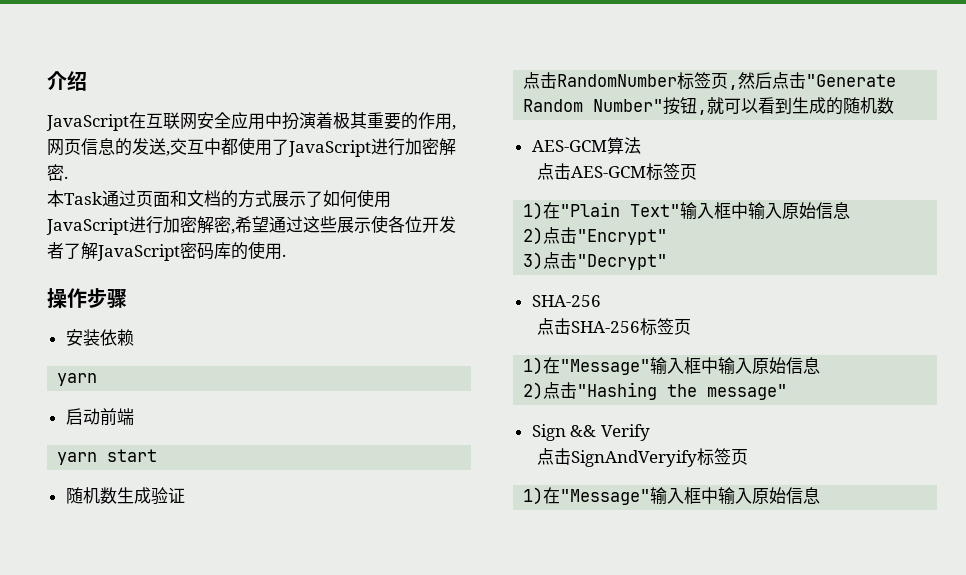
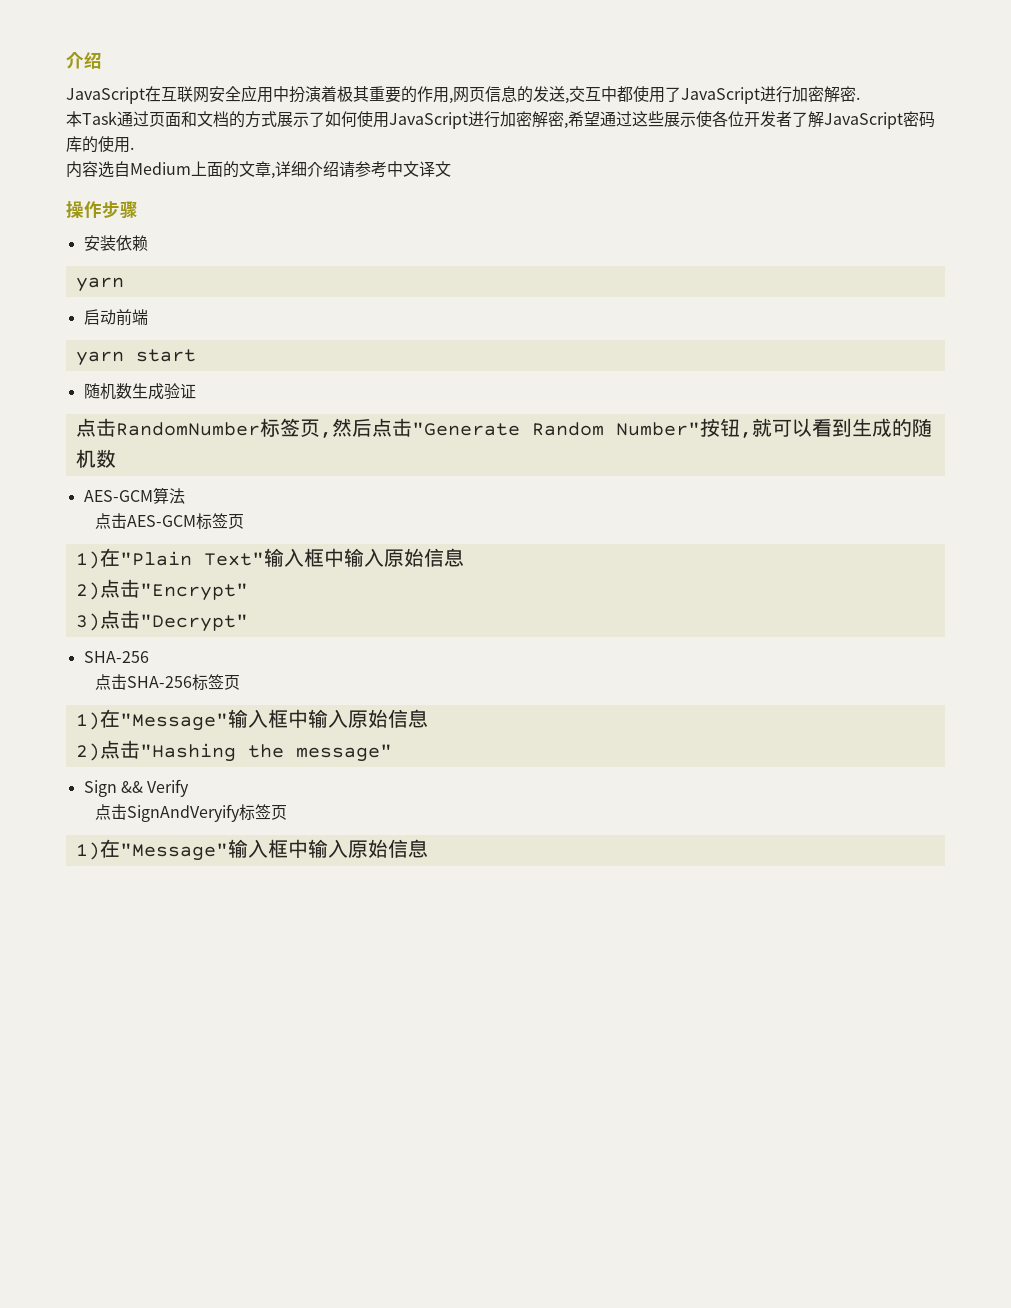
(286, 255) none -> [66,161,451,179] // 内容选自Medium上面的文章,详细介绍请参考中文译文

